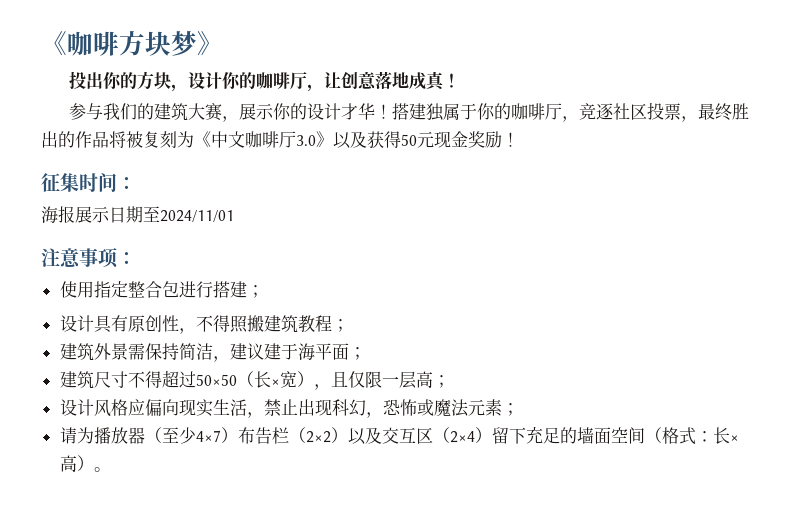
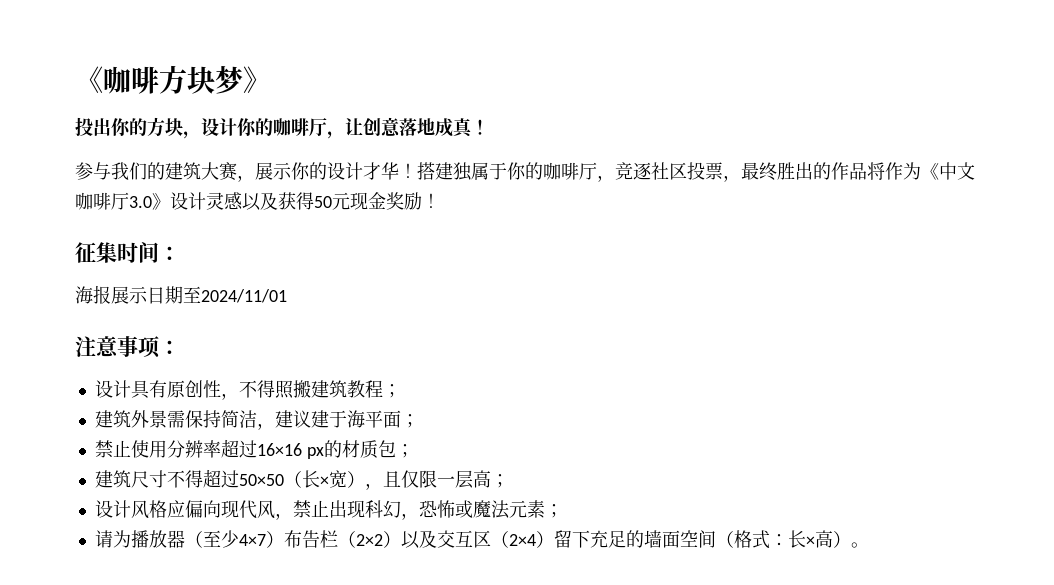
[126,131,177,148] 被复刻 -> [885,162,903,180] 作
(333, 139) none -> [170,192,243,210] 设计灵感
[59,281,264,298] // 使用指定整合包进行搭建； -> (180, 347) none
(366, 353) none -> [94,439,414,459] // 禁止使用分辨率超过16×16 px的材质包；
[195,399,247,417] 实生活 -> [238,500,275,519] 代风

